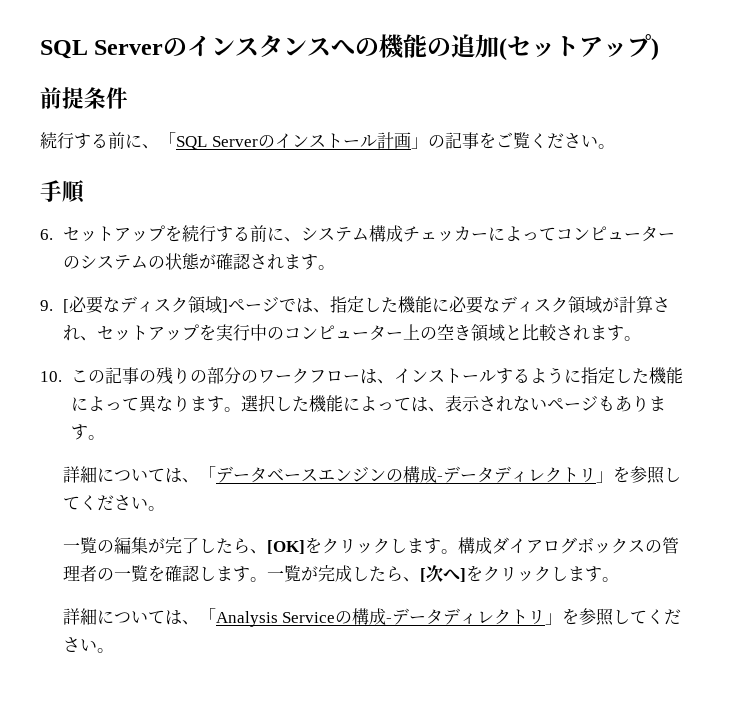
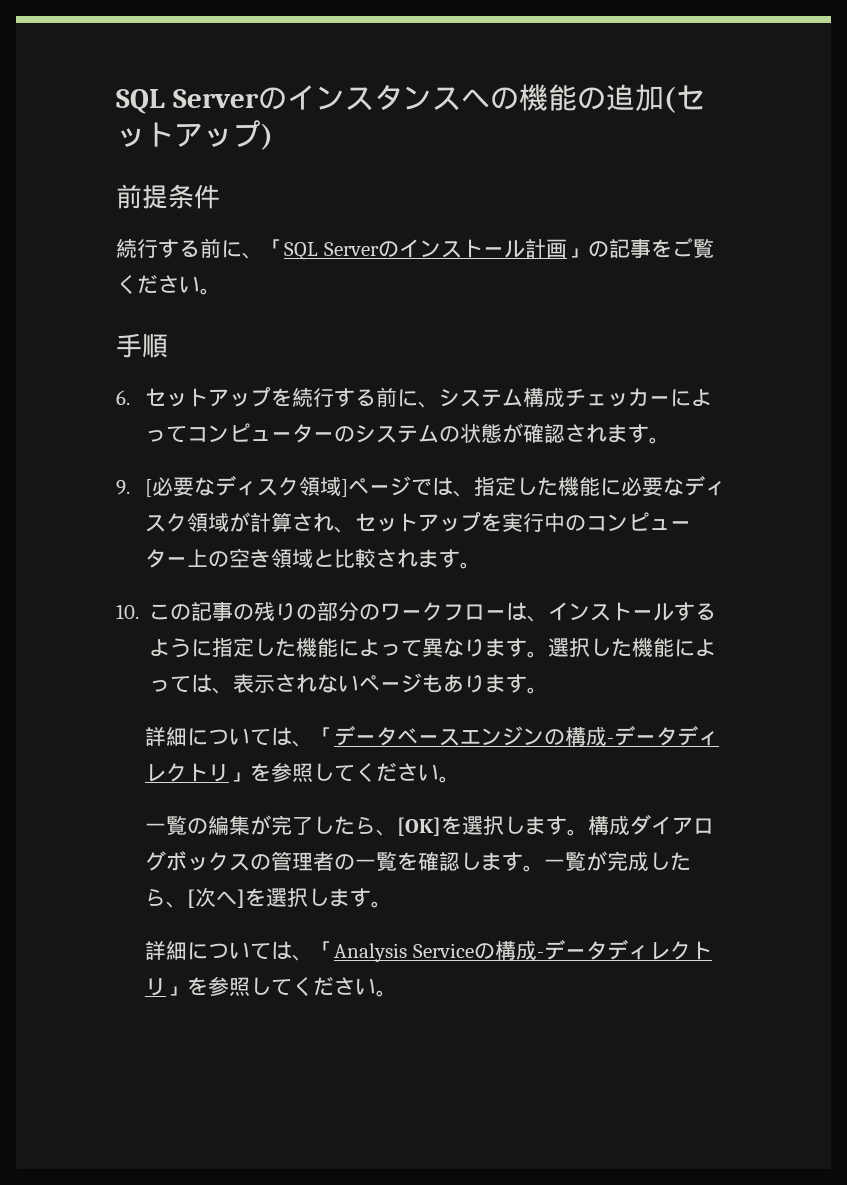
[321,538,390,554] クリック -> [462,816,505,835] 選択
[482,566,551,582] クリック -> [266,888,309,907] 選択

